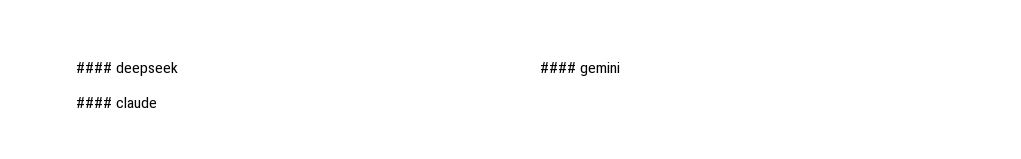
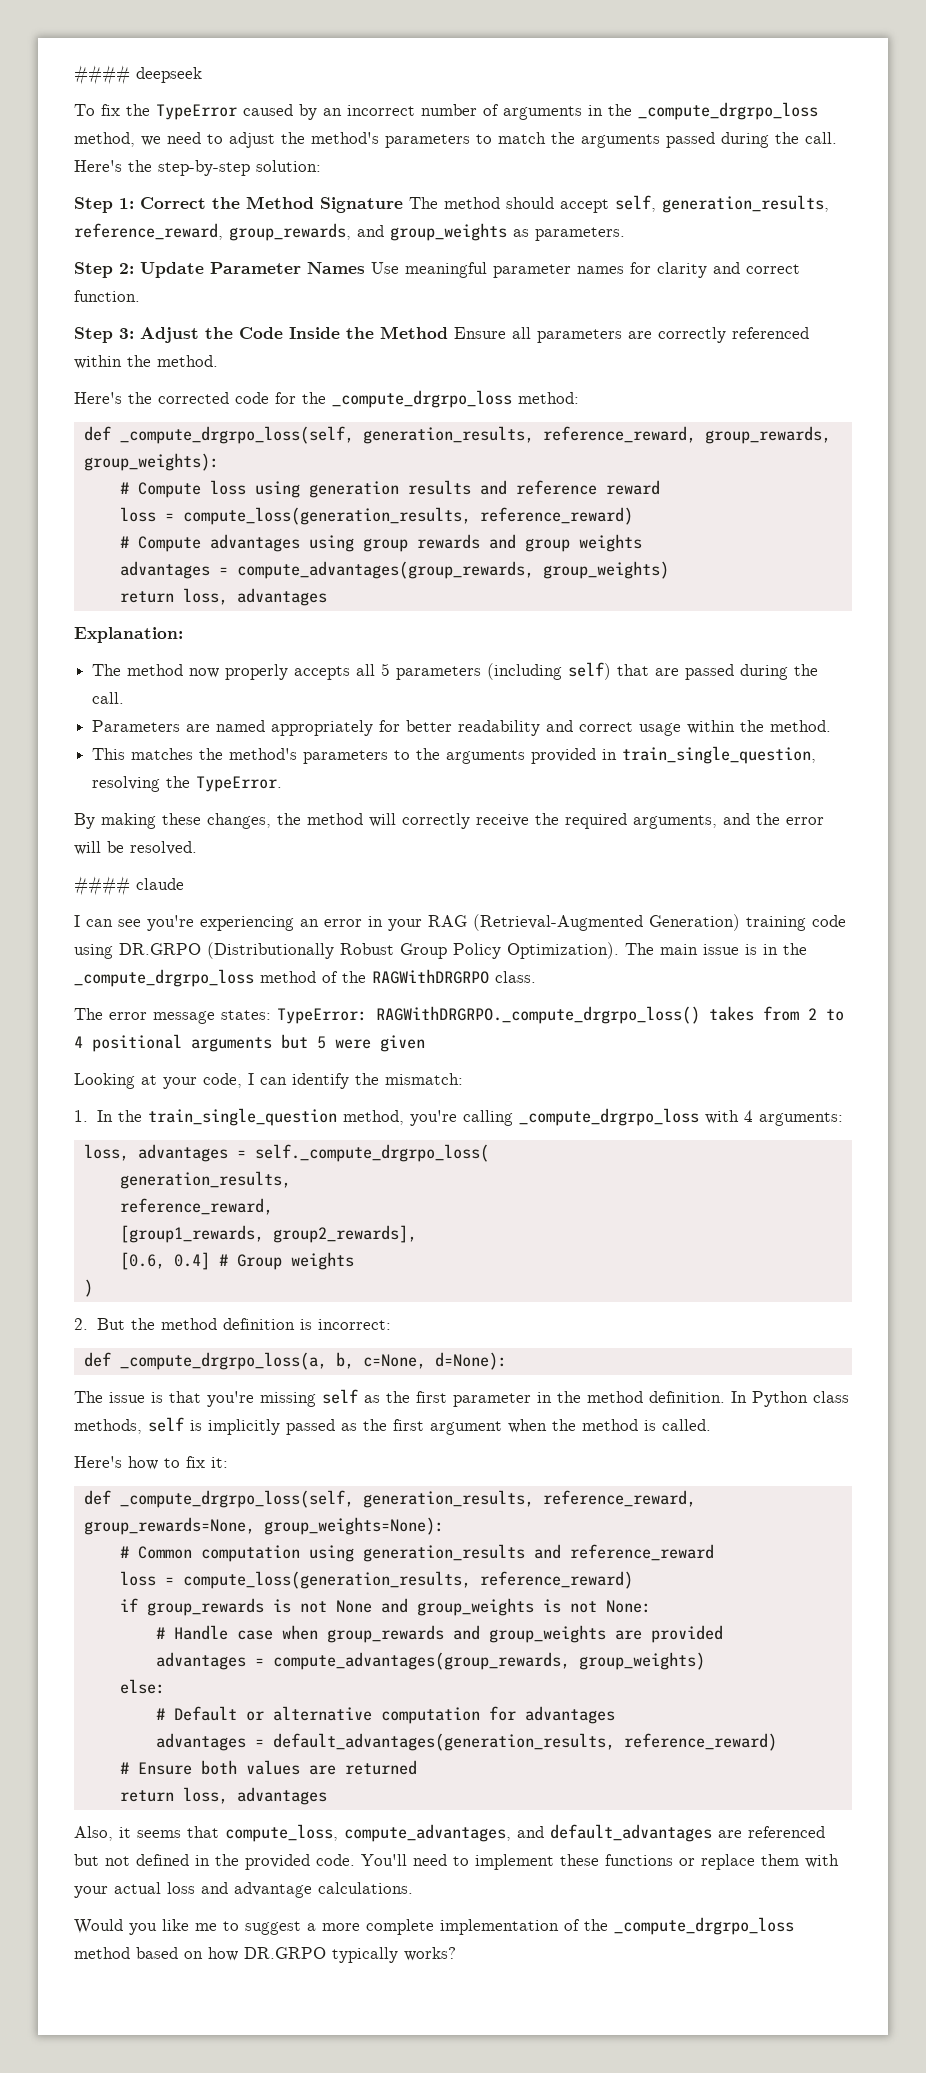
[76,97,158,108] [540,62,621,76] #### claude // #### gemini -> [74,102,818,120] [74,132,837,148] [74,160,321,176] [74,195,829,213] [74,223,625,241] [74,262,800,278] [74,290,140,302] [74,326,809,343] [74,355,218,369] [74,390,579,408] [83,426,831,444] [83,453,219,471] [119,480,660,498] [119,507,633,525] [119,534,642,552] [119,561,669,579] [119,588,327,606] [74,627,183,643] [92,662,819,680] [92,692,125,704] [92,720,832,736] [92,746,817,764] [92,776,283,792] [74,813,824,829] [74,841,197,855] [74,876,184,896] [74,914,846,931] [74,942,807,959] [74,969,536,987] [74,1006,844,1024] [74,1034,425,1052] [74,1073,463,1089] [74,1108,844,1126] [83,1144,489,1162] [119,1171,291,1189] [119,1198,273,1215] [119,1225,417,1243] [119,1252,354,1270] [83,1279,93,1297] [74,1318,392,1330] [83,1352,507,1370] [74,1389,849,1407] [74,1417,711,1435] [74,1456,228,1470] [83,1490,696,1508] [83,1517,444,1535] [119,1544,714,1562] [119,1571,633,1589] [119,1598,651,1616] [155,1625,723,1643] [155,1652,705,1670] [119,1679,165,1694] [155,1706,615,1724] [155,1733,777,1751] [119,1760,417,1775] [119,1787,327,1805] [74,1824,825,1842] [74,1854,839,1870] [74,1882,413,1898] [74,1917,794,1935] [74,1947,456,1963] To fix the TypeError caused by an incorrect number of arguments in the _compute_drgrpo_loss method, we need to adjust the method's parameters to match the arguments passed during the call. Here's the step-by-step solution: // Step 1: Correct the Method Signature The method should accept self, generation_results, reference_reward, group_rewards, and group_weights as parameters. // Step 2: Update Parameter Names Use meaningful parameter names for clarity and correct function. // Step 3: Adjust the Code Inside the Method Ensure all parameters are correctly referenced within the method. // Here's the corrected code for the _compute_drgrpo_loss method: // def _compute_drgrpo_loss(self, generation_results, reference_reward, group_rewards, group_weights): // # Compute loss using generation results and reference reward // loss = compute_loss(generation_results, reference_reward) // # Compute advantages using group rewards and group weights // advantages = compute_advantages(group_rewards, group_weights) // return loss, advantages // Explanation: // The method now properly accepts all 5 parameters (including self) that are passed during the call. // Parameters are named appropriately for better readability and correct usage within the method. // This matches the method's parameters to the arguments provided in train_single_question, resolving the TypeError. // By making these changes, the method will correctly receive the required arguments, and the error will be resolved. // #### claude // I can see you're experiencing an error in your RAG (Retrieval-Augmented Generation) training code using DR.GRPO (Distributionally Robust Group Policy Optimization). The main issue is in the _compute_drgrpo_loss method of the RAGWithDRGRPO class. // The error message states: TypeError: RAGWithDRGRPO._compute_drgrpo_loss() takes from 2 to 4 positional arguments but 5 were given // Looking at your code, I can identify the mismatch: // 1. In the train_single_question method, you're calling _compute_drgrpo_loss with 4 arguments: // loss, advantages = self._compute_drgrpo_loss( // generation_results, // reference_reward, // [group1_rewards, group2_rewards], // [0.6, 0.4] # Group weights // ) // 2. But the method definition is incorrect: // def _compute_drgrpo_loss(a, b, c=None, d=None): // The issue is that you're missing self as the first parameter in the method definition. In Python class methods, self is implicitly passed as the first argument when the method is called. // Here's how to fix it: // def _compute_drgrpo_loss(self, generation_results, reference_reward, group_rewards=None, group_weights=None): // # Common computation using generation_results and reference_reward // loss = compute_loss(generation_results, reference_reward) // if group_rewards is not None and group_weights is not None: // # Handle case when group_rewards and group_weights are provided // advantages = compute_advantages(group_rewards, group_weights) // else: // # Default or alternative computation for advantages // advantages = default_advantages(generation_results, reference_reward) // # Ensure both values are returned // return loss, advantages // Also, it seems that compute_loss, compute_advantages, and default_advantages are referenced but not defined in the provided code. You'll need to implement these functions or replace them with your actual loss and advantage calculations. // Would you like me to suggest a more complete implementation of the _compute_drgrpo_loss method based on how DR.GRPO typically works?

